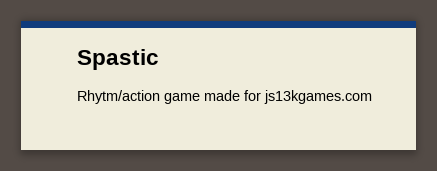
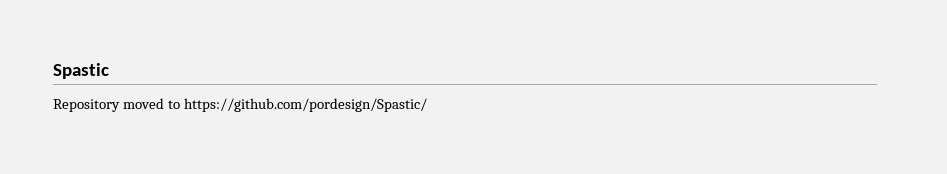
[77,90,372,104] Rhytm/action game made for js13kgames.com -> [53,98,427,112] Repository moved to https://github.com/pordesign/Spastic/

